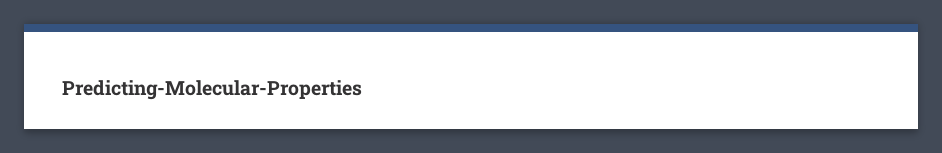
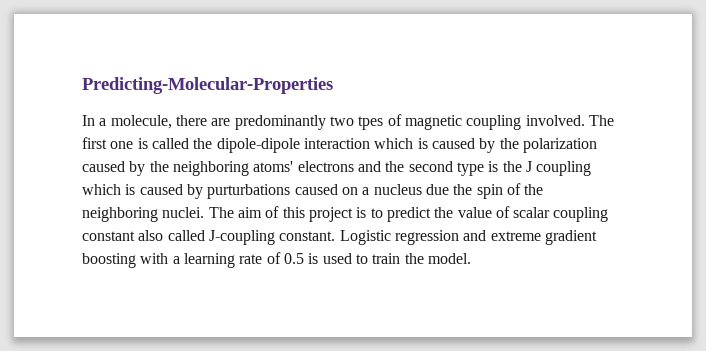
(362, 90) none -> [82,114,614,130] [82,137,597,153] [82,161,592,176] [82,183,544,199] [82,206,609,222] [82,230,597,245] [82,252,471,268] // In a molecule, there are predominantly two tpes of magnetic coupling involved. The first one is called the dipole-dipole interaction which is caused by the polarization caused by the neighboring atoms' electrons and the second type is the J coupling which is caused by purturbations caused on a nucleus due the spin of the neighboring nuclei. The aim of this project is to predict the value of scalar coupling constant also called J-coupling constant. Logistic regression and extreme gradient boosting with a learning rate of 0.5 is used to train the model.

